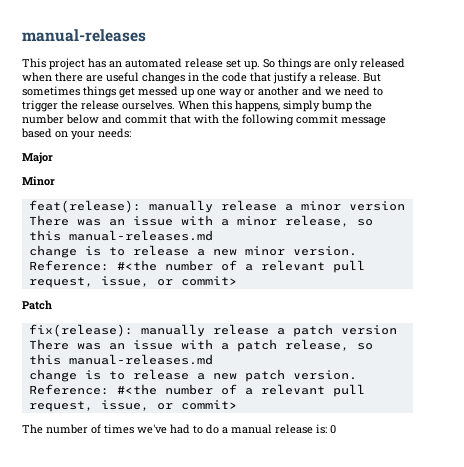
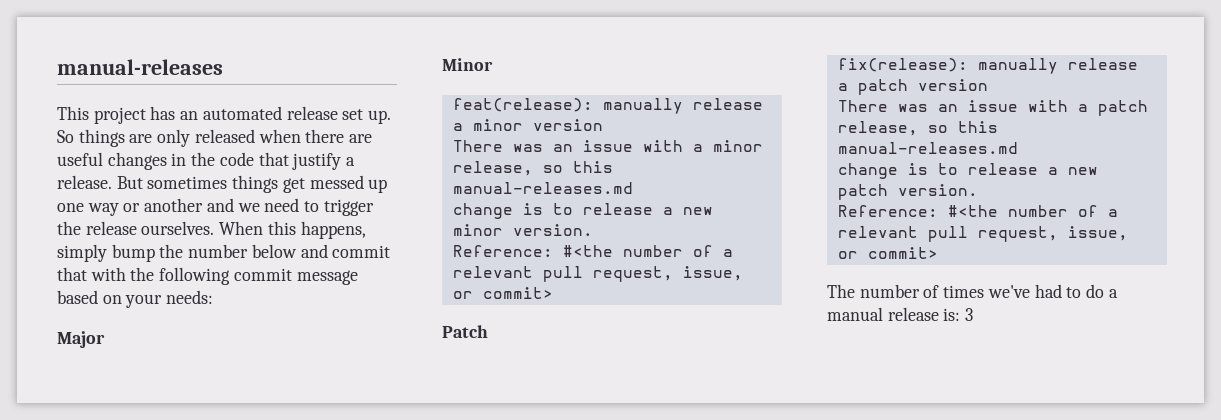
[330,425,336,434] 0 -> [965,308,974,321] 3

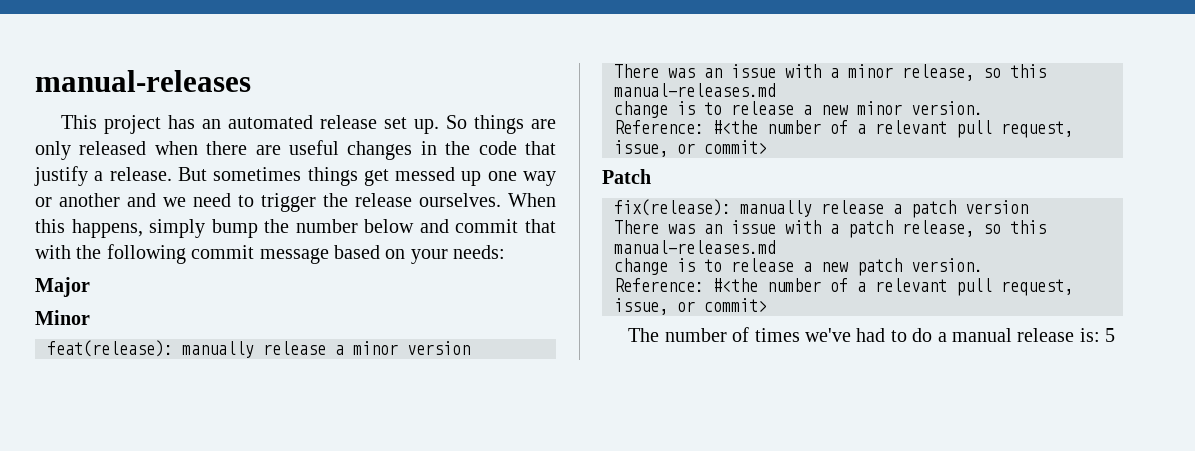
[965,308,974,321] 3 -> [1105,328,1116,342] 5

